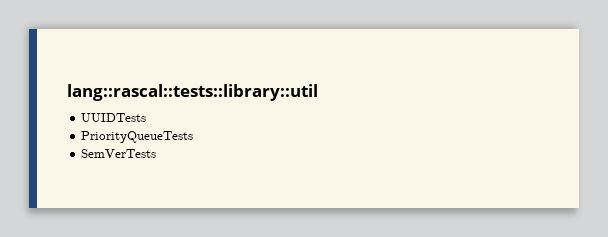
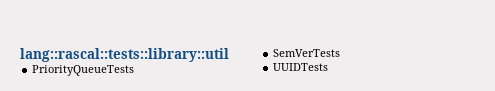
[81,113,147,122] // UUIDTests -> (229, 55) none
(157, 153) none -> [273,63,329,71] // UUIDTests

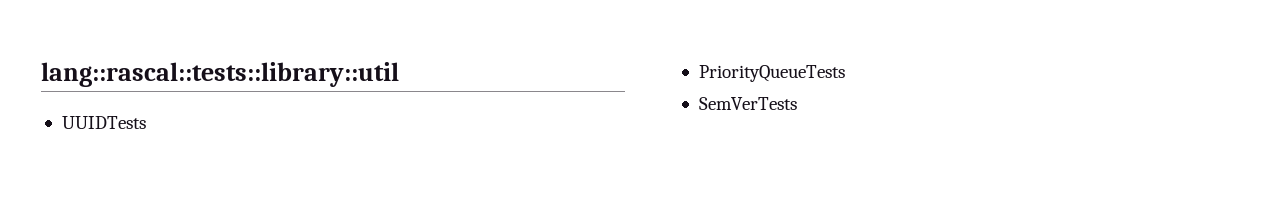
(229, 55) none -> [61,116,146,129] // UUIDTests
[273,63,329,71] // UUIDTests -> (797, 103) none

